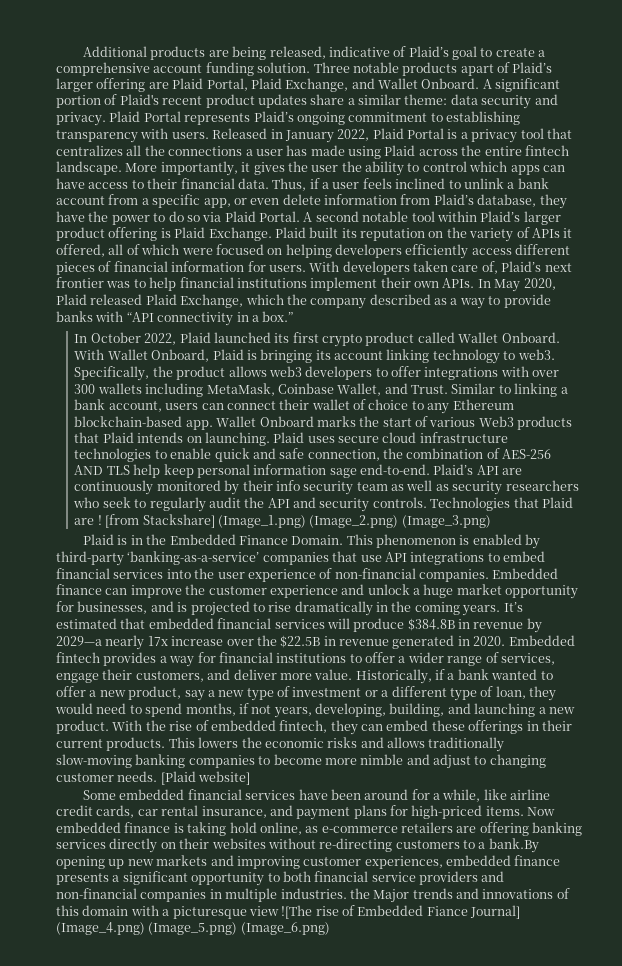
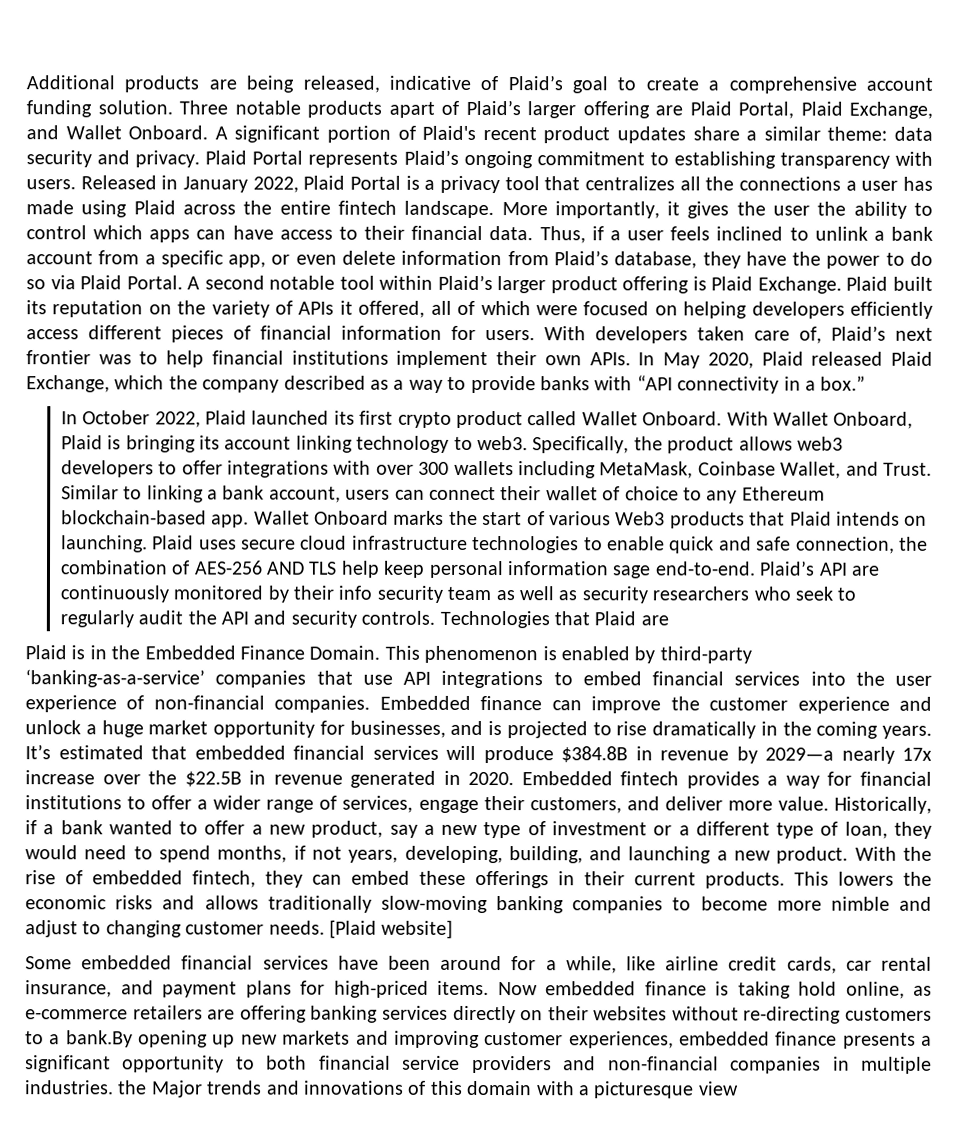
[97,514,491,528] ! [from Stackshare] (Image_1.png) (Image_2.png) (Image_3.png) -> (669, 620) none
[281,905,521,919] [56,922,330,935] ![The rise of Embedded Fiance Journal] (Image_4.png) (Image_5.png) (Image_6.png) -> (739, 1088) none

